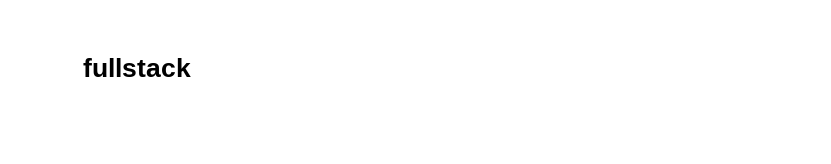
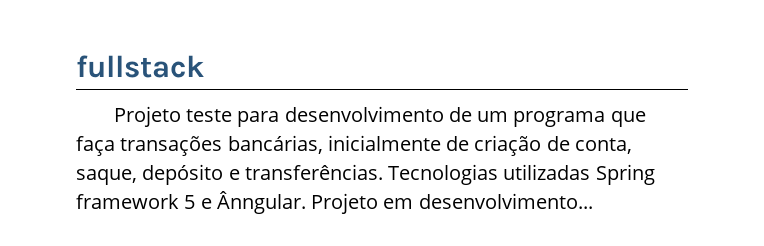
(191, 67) none -> [113,106,646,127] [76,135,632,156] [76,164,655,185] [76,191,593,214] // Projeto teste para desenvolvimento de um programa que faça transações bancárias, inicialmente de criação de conta, saque, depósito e transferências. Tecnologias utilizadas Spring framework 5 e Ânngular. Projeto em desenvolvimento...

